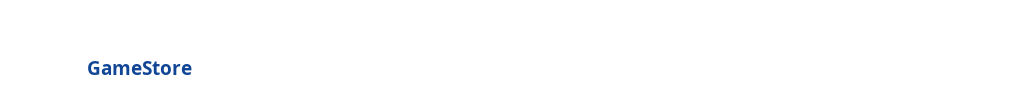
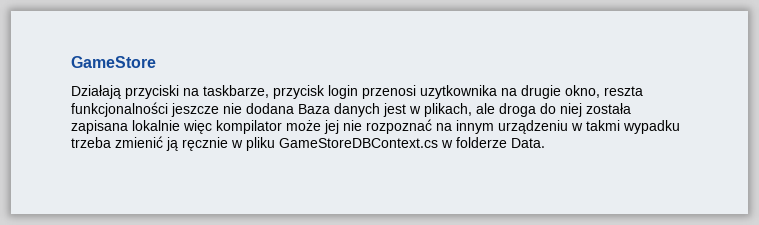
(192, 68) none -> [71,85,643,99] [71,102,631,117] [71,119,680,134] [71,136,545,151] // Działają przyciski na taskbarze, przycisk login przenosi uzytkownika na drugie okno, reszta funkcjonalności jeszcze nie dodana Baza danych jest w plikach, ale droga do niej została zapisana lokalnie więc kompilator może jej nie rozpoznać na innym urządzeniu w takmi wypadku trzeba zmienić ją ręcznie w pliku GameStoreDBContext.cs w folderze Data.

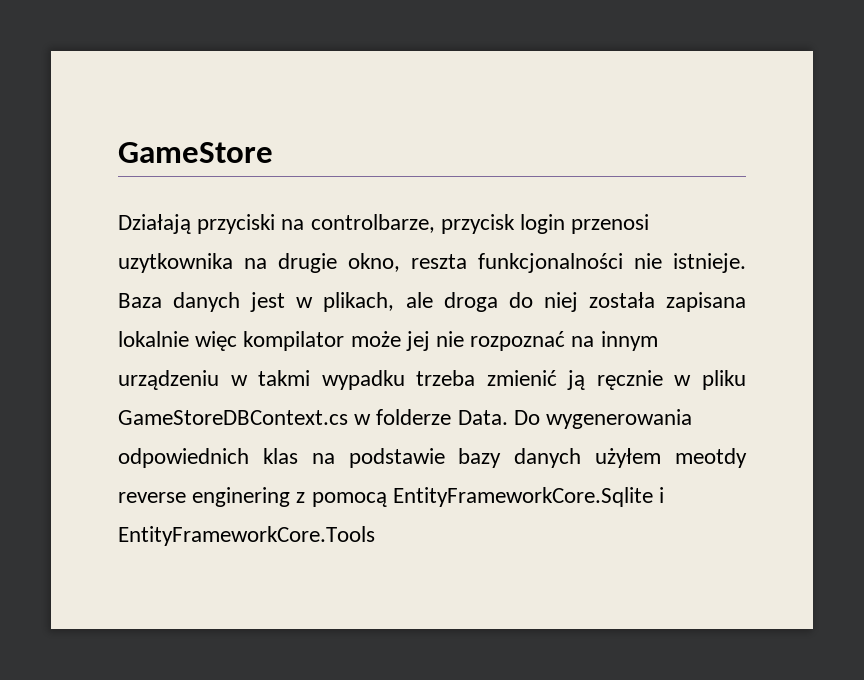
[203,85,269,98] taskbarze, -> [310,214,435,233] controlbarze,
[171,103,294,117] jeszcze nie dodana -> [634,253,746,273] nie istnieje.
(545, 143) none -> [513,409,693,429] [118,448,747,468] [118,487,665,507] [118,526,375,546] Do wygenerowania odpowiednich klas na podstawie bazy danych użyłem meotdy reverse enginering z pomocą EntityFrameworkCore.Sqlite i EntityFrameworkCore.Tools

